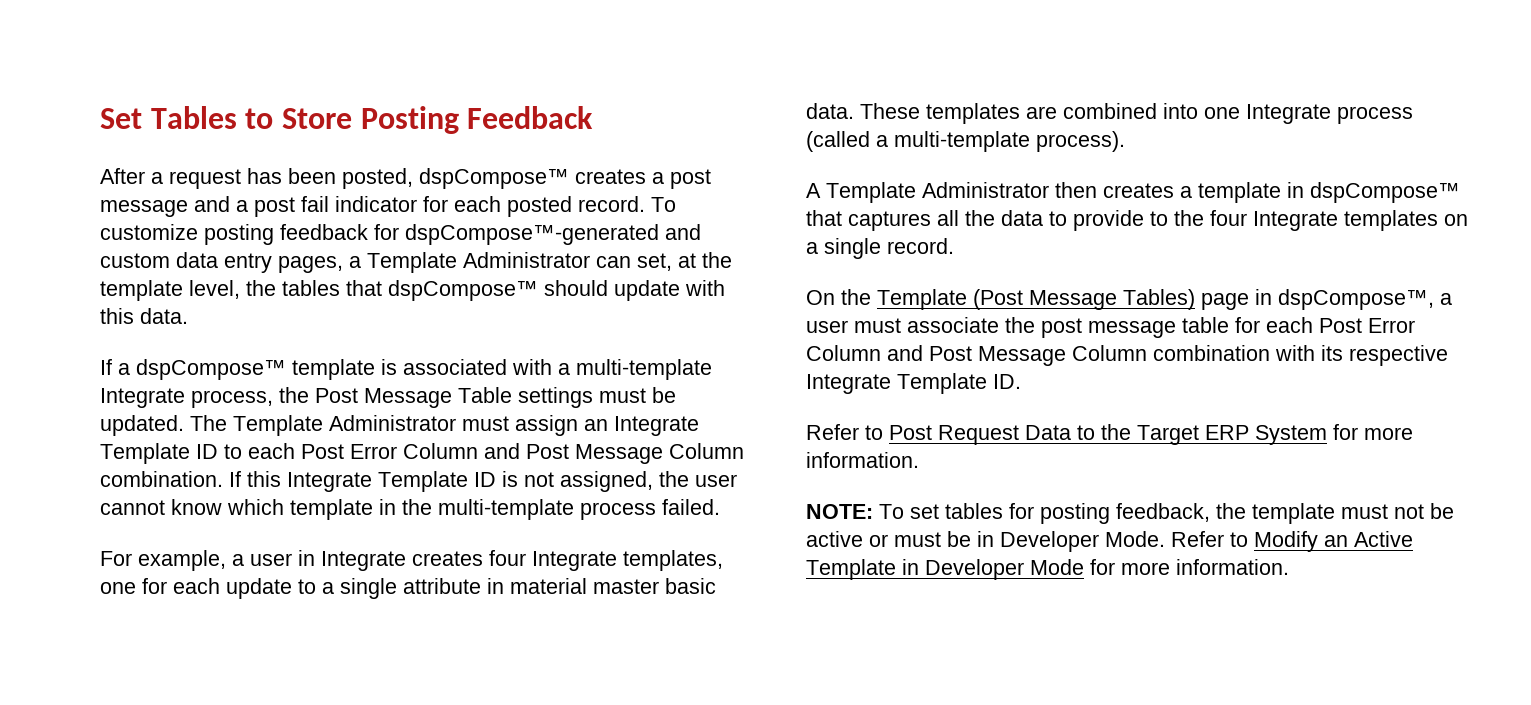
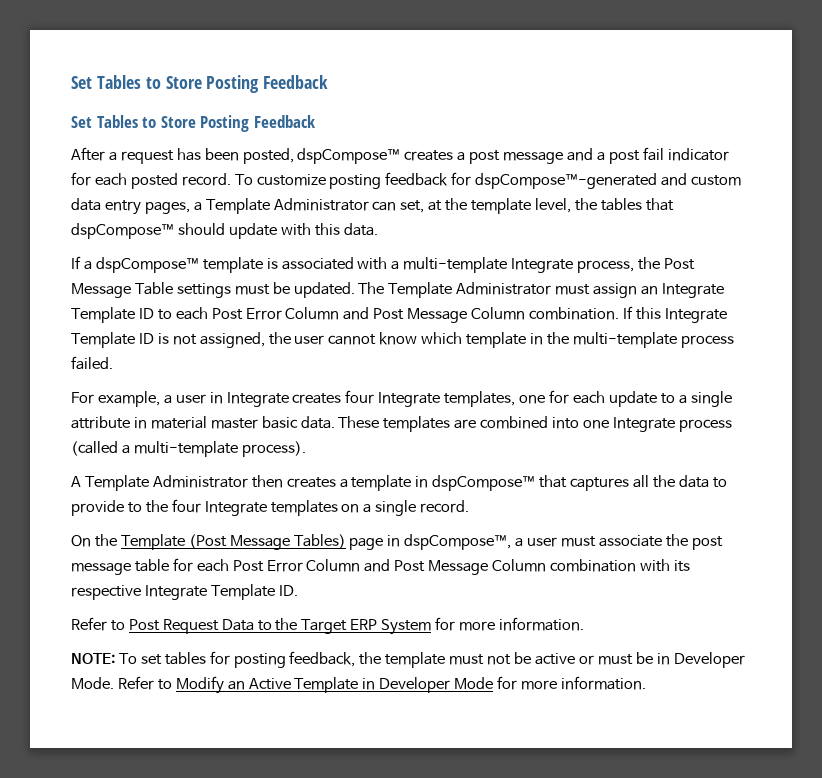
[100,106,594,134] Set Tables to Store Posting Feedback -> [71,75,329,93] [71,115,315,132] Set Tables to Store Posting Feedback // Set Tables to Store Posting Feedback

